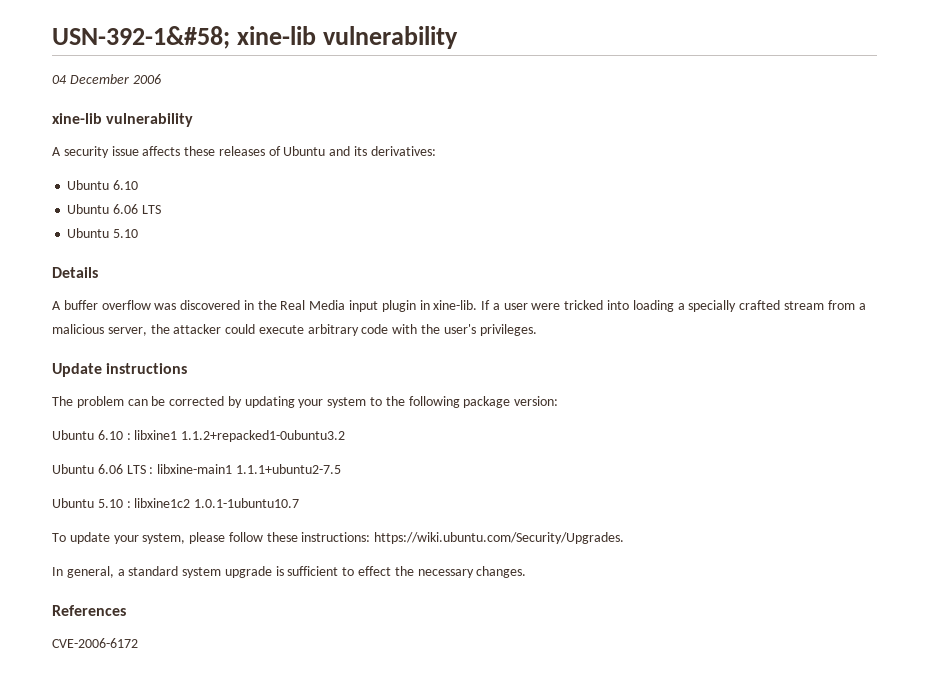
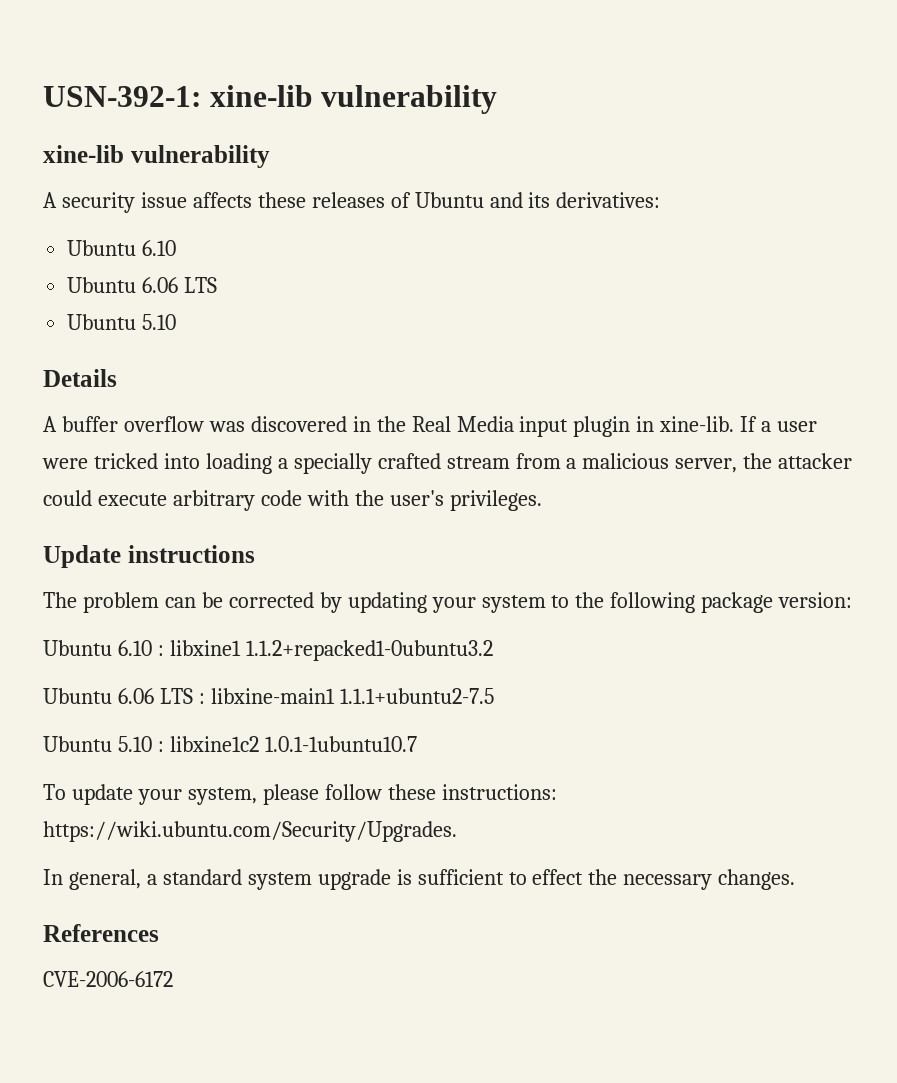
[52,26,458,49] [52,74,161,84] USN-392-1&#58; xine-lib vulnerability // 04 December 2006 -> [43,85,498,114] USN-392-1: xine-lib vulnerability

